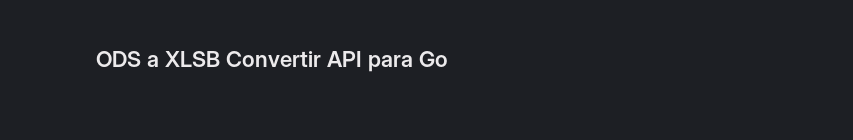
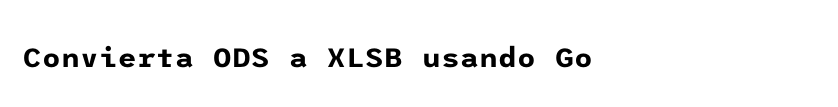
(96, 59) none -> [23,45,194,68] Convierta
[225,51,413,72] Convertir API para -> [422,45,536,68] usando

